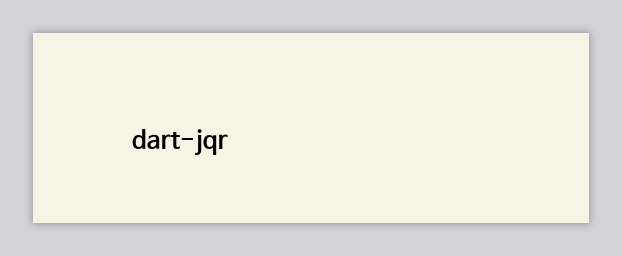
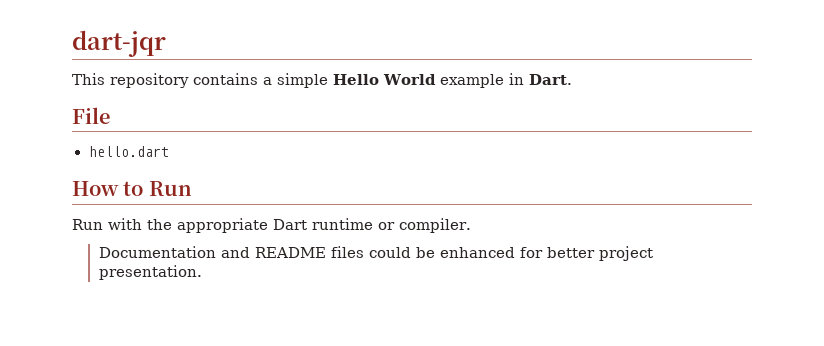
(228, 142) none -> [72,73,572,88] [72,107,110,124] [88,146,169,157] [72,181,192,196] [72,218,471,233] [98,246,653,261] [98,265,202,280] // This repository contains a simple Hello World example in Dart. // File // hello.dart // How to Run // Run with the appropriate Dart runtime or compiler. // Documentation and README files could be enhanced for better project presentation.

